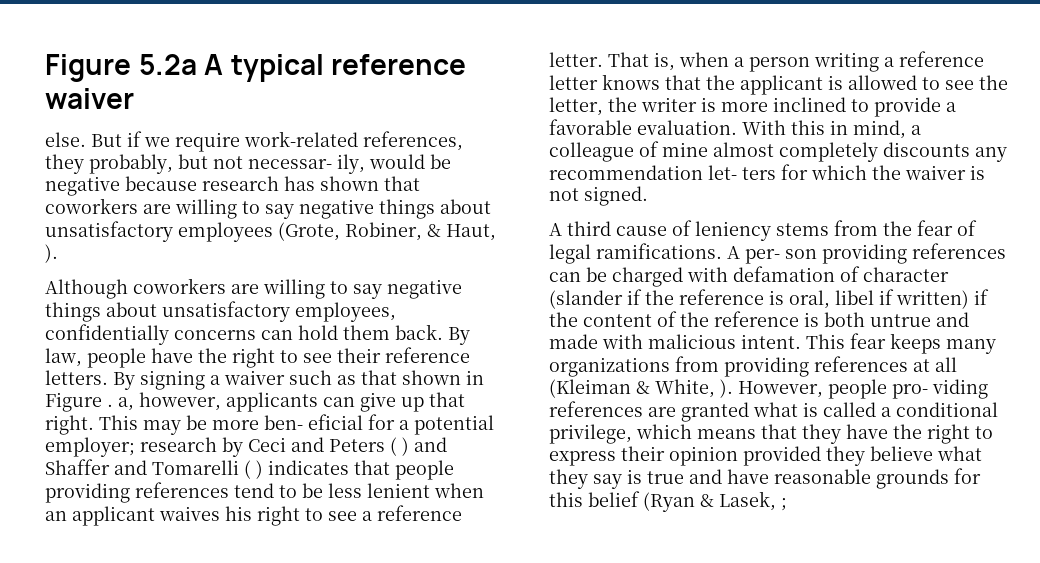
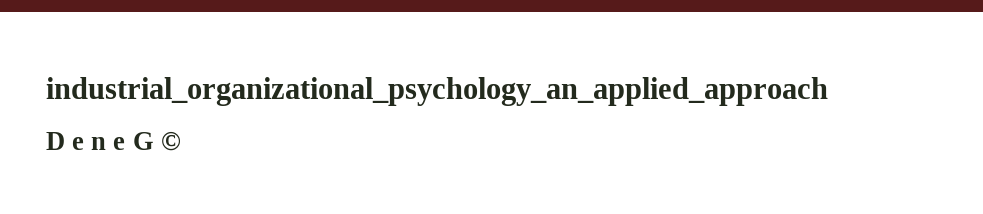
[45,54,467,82] [45,88,134,109] [45,131,463,152] [45,154,451,174] [45,176,420,196] [45,198,491,219] [45,221,496,242] [45,244,58,263] [45,278,462,299] [45,301,396,322] [45,324,470,345] [45,347,470,368] [45,370,484,390] [45,392,465,412] [45,414,494,435] [45,437,447,457] [45,459,454,480] [45,482,484,503] [45,505,462,526] [549,51,984,72] [549,74,1008,95] [549,97,956,117] [549,119,921,139] [549,141,1007,162] [549,164,985,180] [549,186,648,206] [549,220,977,241] [549,243,1006,264] [549,266,949,287] [549,289,989,309] [549,311,969,327] [549,333,996,354] [549,356,957,377] [549,379,988,399] [549,401,998,422] [549,424,993,444] [549,446,982,466] [549,468,981,489] [549,491,787,512] Figure 5.2a A typical reference waiver // else. But if we require work-related references, they probably, but not necessar- ily, would be negative because research has shown that coworkers are willing to say negative things about unsatisfactory employees (Grote, Robiner, & Haut, ). // Although coworkers are willing to say negative things about unsatisfactory employees, confidentially concerns can hold them back. By law, people have the right to see their reference letters. By signing a waiver such as that shown in Figure . a, however, applicants can give up that right. This may be more ben- eficial for a potential employer; research by Ceci and Peters ( ) and Shaffer and Tomarelli ( ) indicates that people providing references tend to be less lenient when an applicant waives his right to see a reference letter. That is, when a person writing a reference letter knows that the applicant is allowed to see the letter, the writer is more inclined to provide a favorable evaluation. With this in mind, a colleague of mine almost completely discounts any recommendation let- ters for which the waiver is not signed. // A third cause of leniency stems from the fear of legal ramifications. A per- son providing references can be charged with defamation of character (slander if the reference is oral, libel if written) if the content of the reference is both untrue and made with malicious intent. This fear keeps many organizations from providing references at all (Kleiman & White, ). However, people pro- viding references are granted what is called a conditional privilege, which means that they have the right to express their opinion provided they believe what they say is true and have reasonable grounds for this belief (Ryan & Lasek, ; -> [46,77,828,106] [46,131,181,151] industrial_organizational_psychology_an_applied_approach // D e n e G ©

